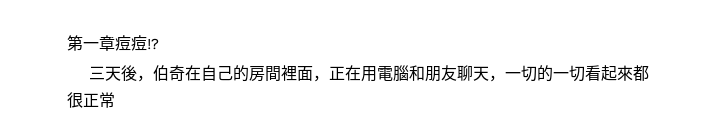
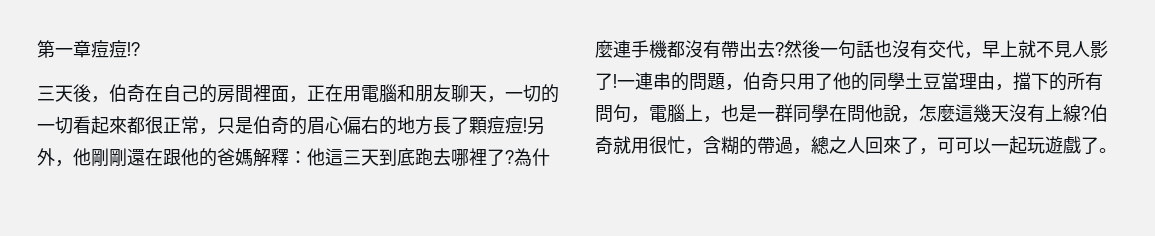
(115, 100) none -> [199,116,545,135] [37,148,550,167] [595,40,1108,59] [595,72,1103,91] [595,104,1108,123] [595,136,1117,155] ，只是伯奇的眉心偏右的地方長了顆痘痘!另外，他剛剛還在跟他的爸媽解釋：他這三天到底跑去哪裡了?為什麼連手機都沒有帶出去?然後一句話也沒有交代，早上就不見人影了!一連串的問題，伯奇只用了他的同學土豆當理由，擋下的所有問句，電腦上，也是一群同學在問他說，怎麼這幾天沒有上線?伯奇就用很忙，含糊的帶過，總之人回來了，可可以一起玩遊戲了。

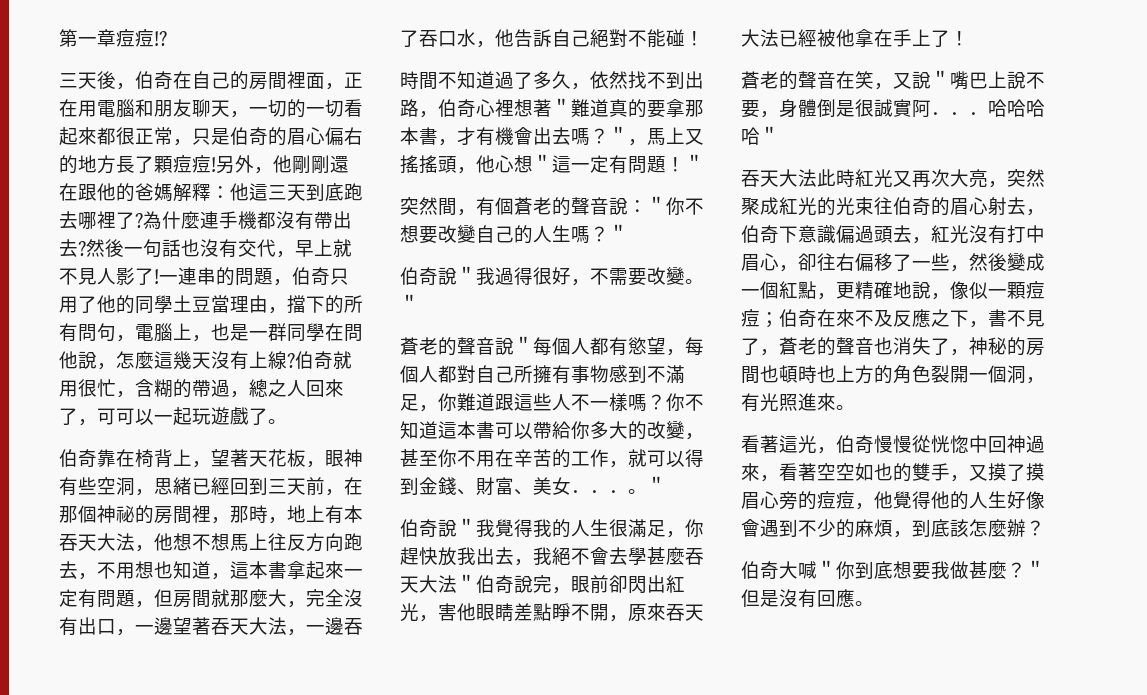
(1117, 150) none -> [59,449,363,468] [59,477,363,496] [59,505,363,524] [59,533,363,552] [59,561,363,580] [59,589,363,608] [59,617,363,636] [400,29,704,48] [400,71,704,90] [400,98,704,118] [400,126,704,146] [400,154,704,174] [400,196,704,216] [400,224,628,244] [400,266,704,286] [400,294,419,311] [400,336,704,356] [400,365,685,384] [400,393,704,412] [400,420,704,440] [400,449,704,468] [400,476,666,495] [400,518,704,538] [400,547,704,566] [400,574,685,594] [400,603,704,622] [741,29,969,48] [741,70,1045,90] [741,99,1045,118] [741,126,779,145] [741,169,1045,188] [741,197,1045,216] [741,225,1045,244] [741,252,1045,272] [741,281,1045,300] [741,309,1045,328] [741,337,1045,356] [741,365,1045,384] [741,393,855,412] [741,435,1045,454] [741,463,1045,482] [741,491,1045,510] [741,519,1045,538] [741,560,1045,580] [741,589,874,608] // 伯奇靠在椅背上，望著天花板，眼神有些空洞，思緒已經回到三天前，在那個神祕的房間裡，那時，地上有本吞天大法，他想不想馬上往反方向跑去，不用想也知道，這本書拿起來一定有問題，但房間就那麼大，完全沒有出口，一邊望著吞天大法，一邊吞了吞口水，他告訴自己絕對不能碰！ // 時間不知道過了多久，依然找不到出路，伯奇心裡想著＂難道真的要拿那本書，才有機會出去嗎？＂，馬上又搖搖頭，他心想＂這一定有問題！＂ // 突然間，有個蒼老的聲音說：＂你不想要改變自己的人生嗎？＂ // 伯奇說＂我過得很好，不需要改變。＂ // 蒼老的聲音說＂每個人都有慾望，每個人都對自己所擁有事物感到不滿足，你難道跟這些人不一樣嗎？你不知道這本書可以帶給你多大的改變，甚至你不用在辛苦的工作，就可以得到金錢、財富、美女．．．。＂ // 伯奇說＂我覺得我的人生很滿足，你趕快放我出去，我絕不會去學甚麼吞天大法＂伯奇說完，眼前卻閃出紅光，害他眼睛差點睜不開，原來吞天大法已經被他拿在手上了！ // 蒼老的聲音在笑，又說＂嘴巴上說不要，身體倒是很誠實阿．．．哈哈哈哈＂ // 吞天大法此時紅光又再次大亮，突然聚成紅光的光束往伯奇的眉心射去，伯奇下意識偏過頭去，紅光沒有打中眉心，卻往右偏移了一些，然後變成一個紅點，更精確地說，像似一顆痘痘；伯奇在來不及反應之下，書不見了，蒼老的聲音也消失了，神秘的房間也頓時也上方的角色裂開一個洞，有光照進來。 // 看著這光，伯奇慢慢從恍惚中回神過來，看著空空如也的雙手，又摸了摸眉心旁的痘痘，他覺得他的人生好像會遇到不少的麻煩，到底該怎麼辦？ // 伯奇大喊＂你到底想要我做甚麼？＂但是沒有回應。

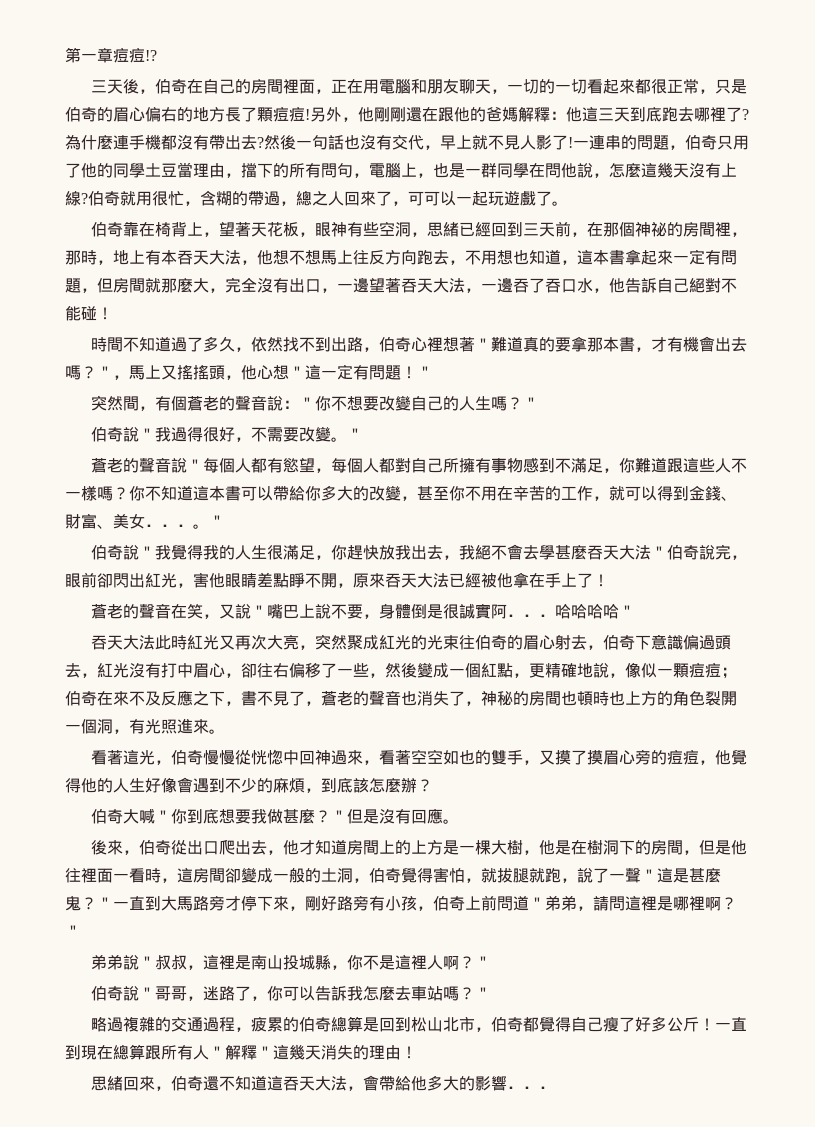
(874, 603) none -> [91,839,748,855] [65,867,721,883] [65,895,737,911] [65,925,81,937] [91,954,492,970] [91,985,492,1001] [91,1016,748,1032] [65,1044,417,1060] [91,1075,556,1091] // 後來，伯奇從出口爬出去，他才知道房間上的上方是一棵大樹，他是在樹洞下的房間，但是他往裡面一看時，這房間卻變成一般的土洞，伯奇覺得害怕，就拔腿就跑，說了一聲＂這是甚麼鬼？＂一直到大馬路旁才停下來，剛好路旁有小孩，伯奇上前問道＂弟弟，請問這裡是哪裡啊？＂ // 弟弟說＂叔叔，這裡是南山投城縣，你不是這裡人啊？＂ // 伯奇說＂哥哥，迷路了，你可以告訴我怎麼去車站嗎？＂ // 略過複雜的交通過程，疲累的伯奇總算是回到松山北市，伯奇都覺得自己瘦了好多公斤！一直到現在總算跟所有人＂解釋＂這幾天消失的理由！ // 思緒回來，伯奇還不知道這吞天大法，會帶給他多大的影響．．．

